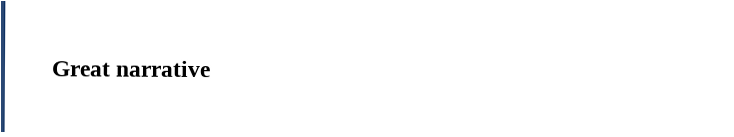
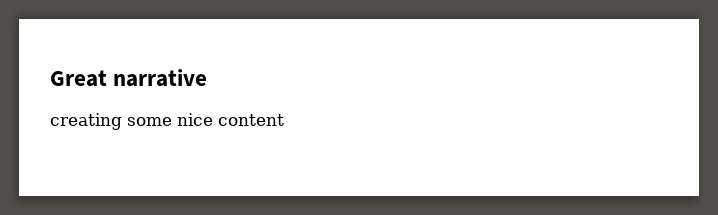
(212, 69) none -> [50,113,284,130] // creating some nice content

